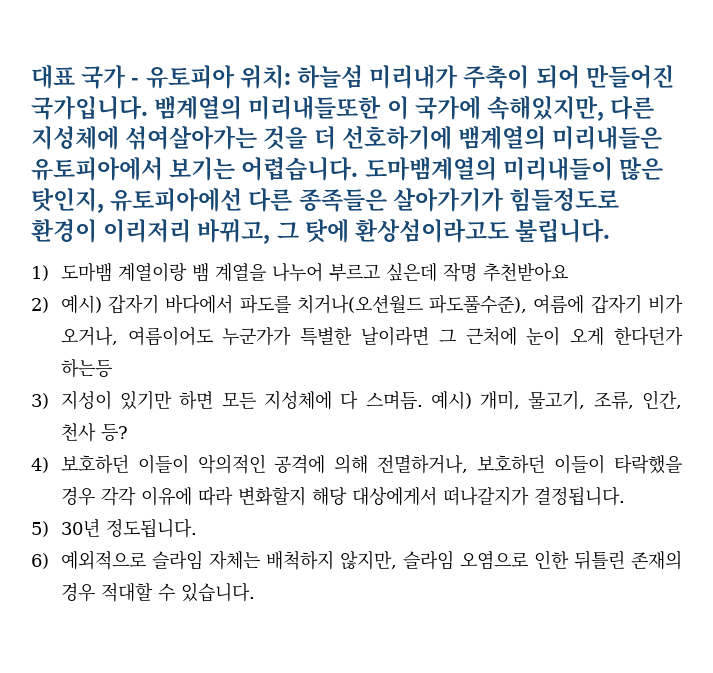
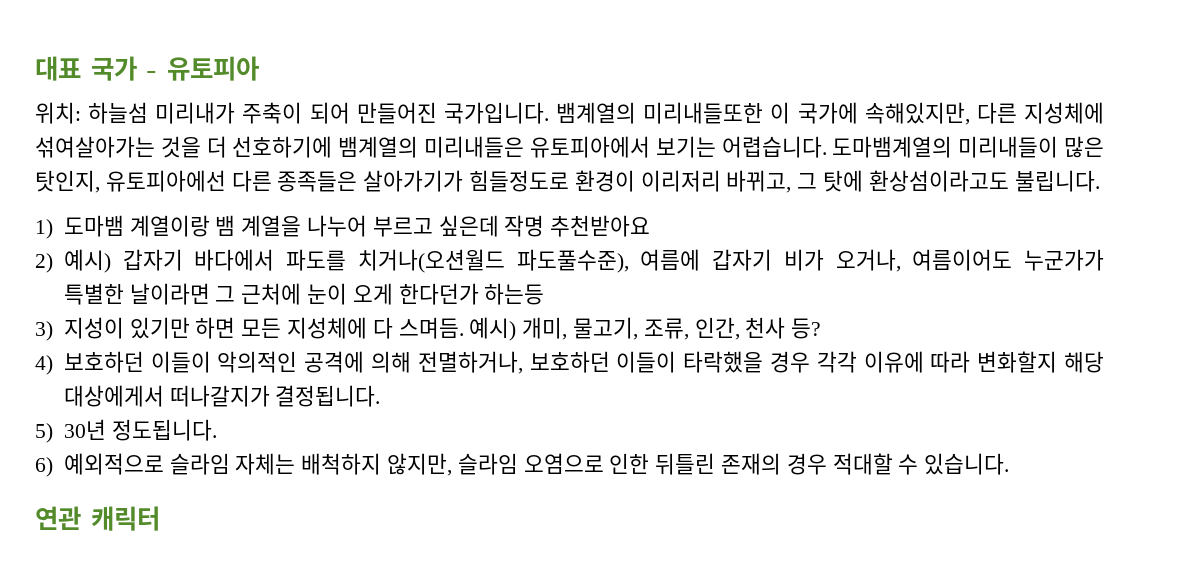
(235, 77) none -> (259, 68) //
(255, 592) none -> [35,506,160,531] // 연관 캐릭터

